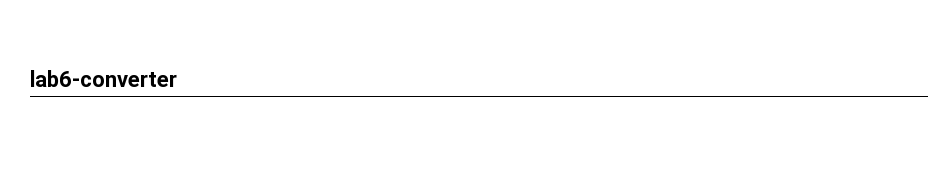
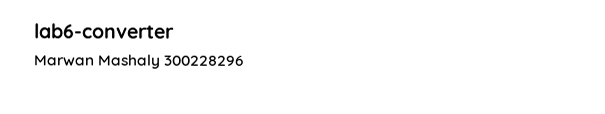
(177, 78) none -> [33,54,245,69] // Marwan Mashaly 300228296

